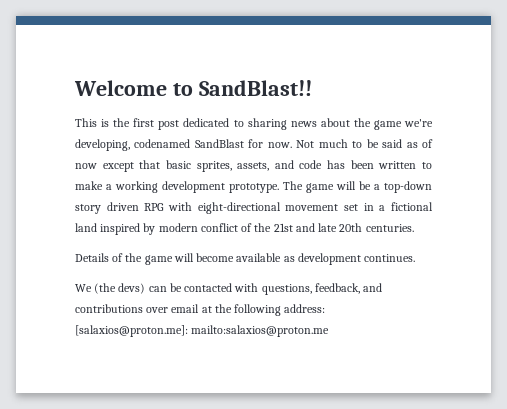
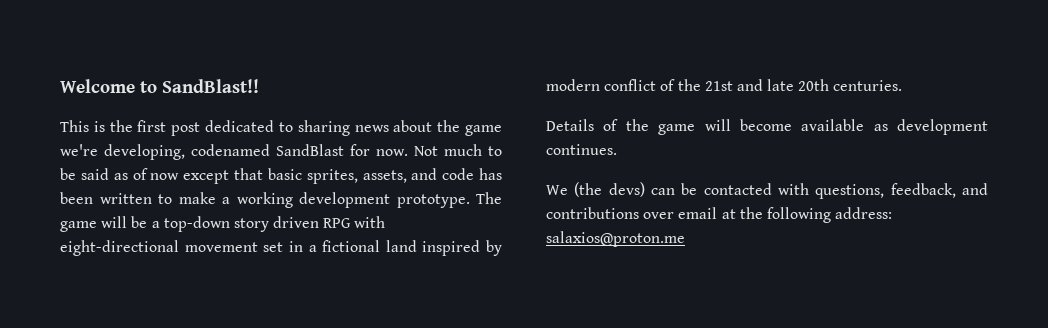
[75,325,330,337] [salaxios@proton.me]: mailto:salaxios@proton.me -> [546,231,685,247] salaxios@proton.me

